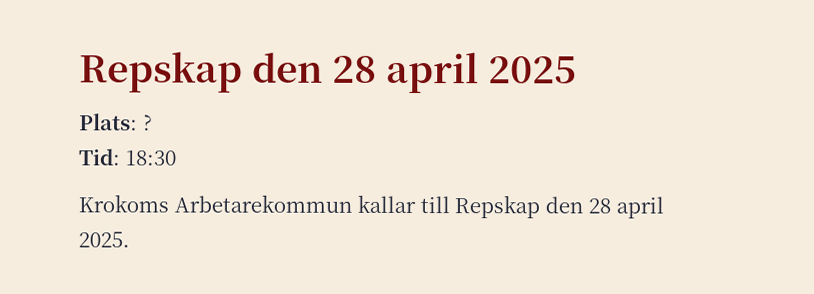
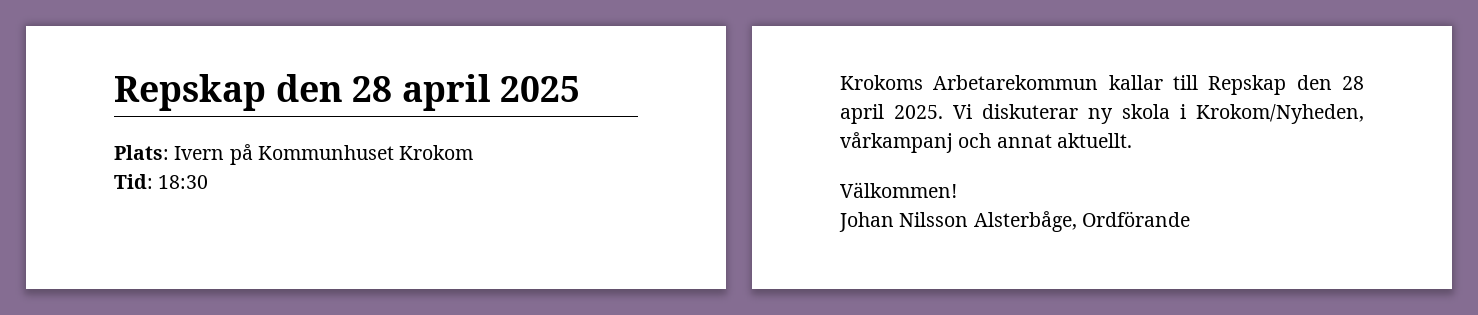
[142,114,153,131] ? -> [174,144,474,165] Ivern på Kommunhuset Krokom
(130, 239) none -> [953,104,1364,124] [840,132,1132,153] [840,182,957,198] [839,211,1190,232] Vi diskuterar ny skola i Krokom/Nyheden, vårkampanj och annat aktuellt. // Välkommen! // Johan Nilsson Alsterbåge, Ordförande

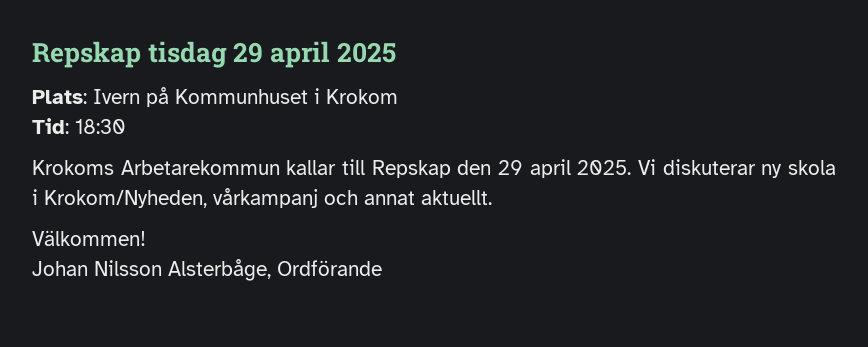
[114,74,393,111] Repskap den 28 -> [32,41,264,68] Repskap tisdag 29
(394, 152) none -> [314,88,320,104] i
[1342,76,1364,90] 28 -> [498,160,524,175] 29

